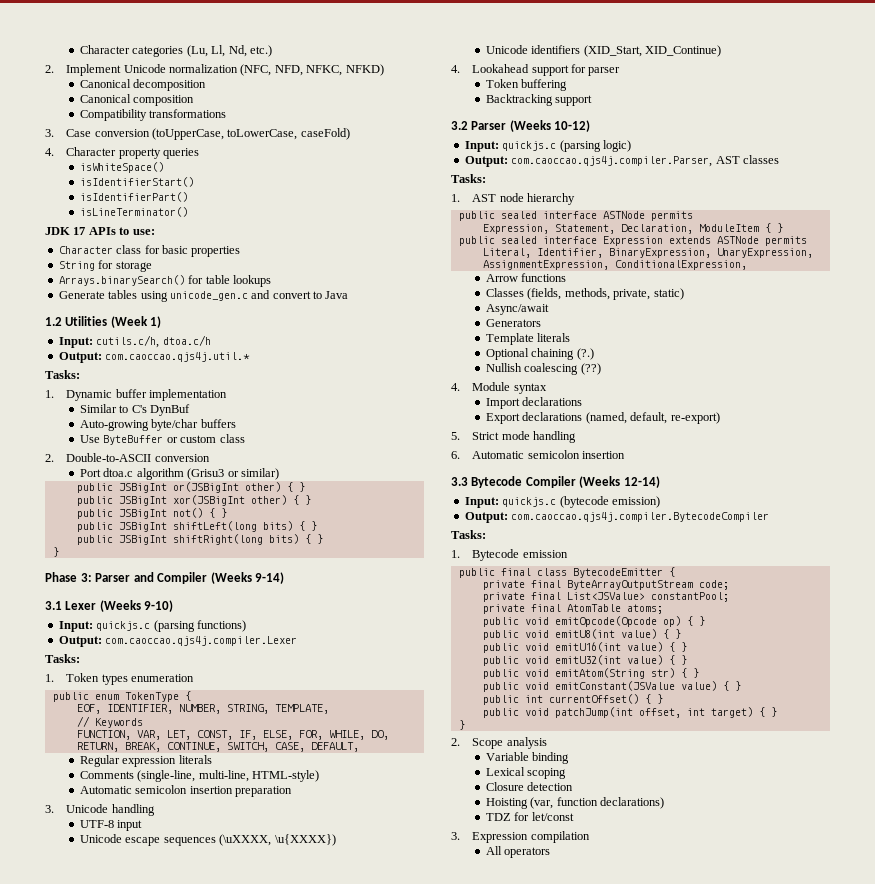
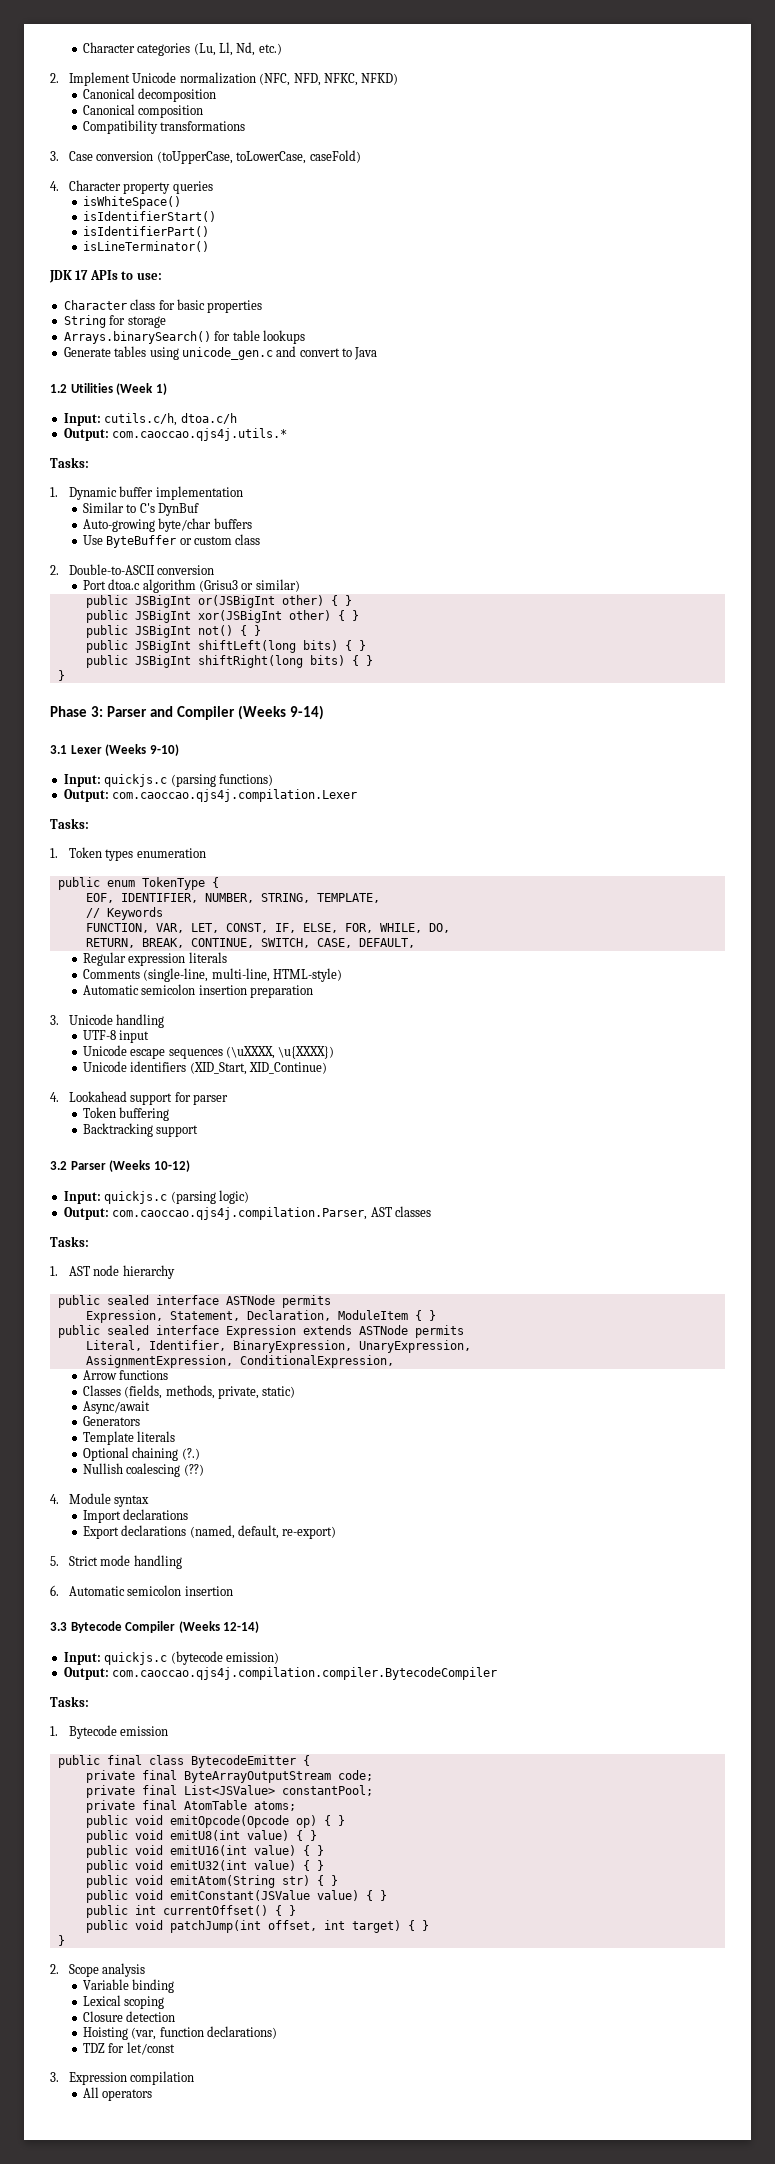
[105,352,251,362] com.caoccao.qjs4j.util.* -> [112,428,288,441] com.caoccao.qjs4j.utils.*
[105,636,298,646] com.caoccao.qjs4j.compiler.Lexer -> [112,789,358,802] com.caoccao.qjs4j.compilation.Lexer
[511,156,713,167] com.caoccao.qjs4j.compiler.Parser, -> [112,1207,368,1220] com.caoccao.qjs4j.compilation.Parser,
[511,512,770,522] com.caoccao.qjs4j.compiler.BytecodeCompiler -> [112,1667,498,1680] com.caoccao.qjs4j.compilation.compiler.BytecodeCompiler

